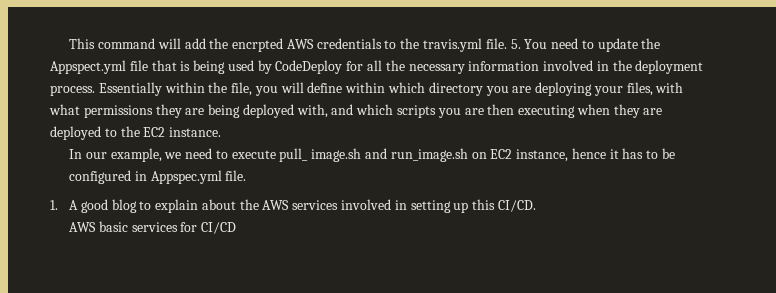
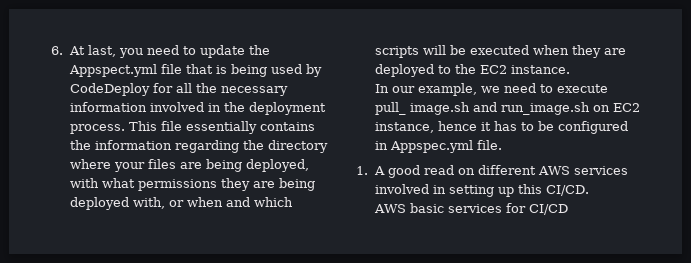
[69,38,548,52] This command will add the encrpted AWS credentials to the travis.yml file. 5. You -> [51,45,143,58] 6. At last, you
[98,82,653,96] Essentially within the file, you will define within which directory you are deploying your files, -> [128,121,315,134] [69,140,328,153] [69,159,309,172] This file essentially contains the information regarding the directory where your files are being deployed,
(328, 111) none -> [168,197,223,207] or when
[437,104,576,118] you are then executing -> [422,45,529,55] will be executed
[111,199,259,213] blog to explain about the -> [423,165,536,175] read on different

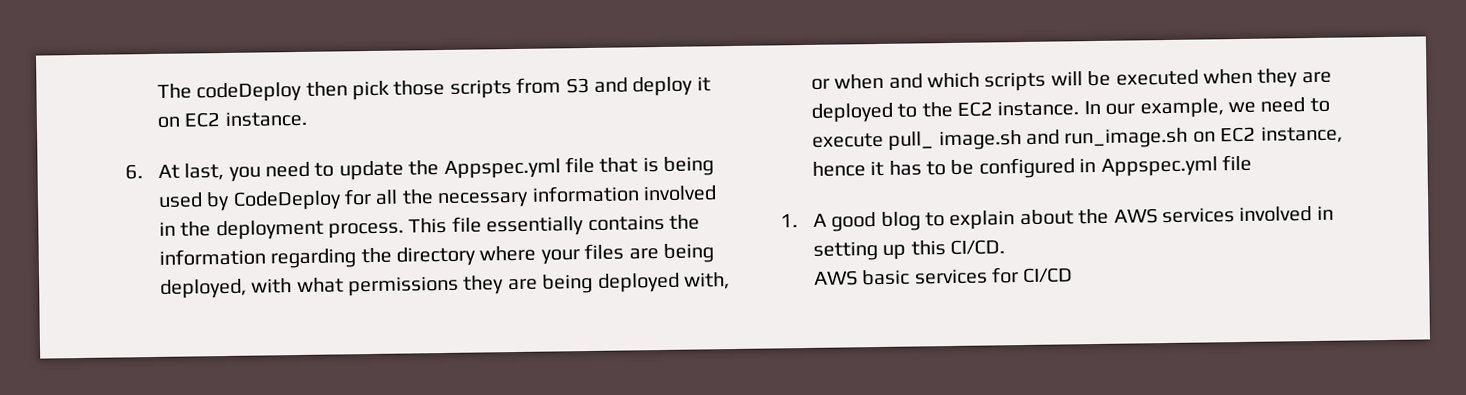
(51, 50) none -> [156,76,711,103] [156,110,307,128] The codeDeploy then pick those scripts from S3 and deploy it on EC2 instance. //
[68,64,157,77] Appspect.yml -> [443,158,561,179] Appspec.yml
(570, 69) // -> (1080, 108) none
[476,140,502,150] file. -> [1221,154,1252,172] file
[423,165,536,175] read on different -> [880,208,1110,231] blog to explain about the

